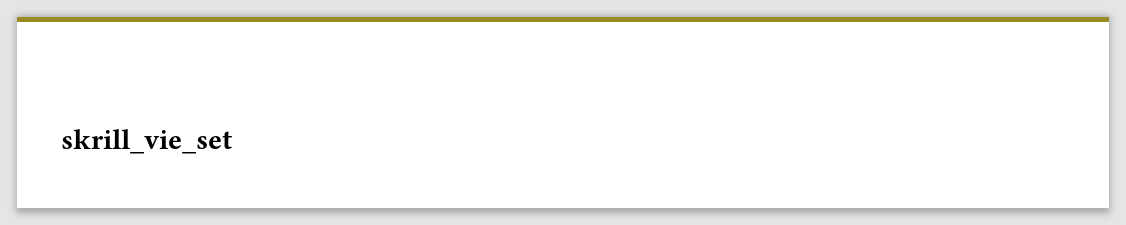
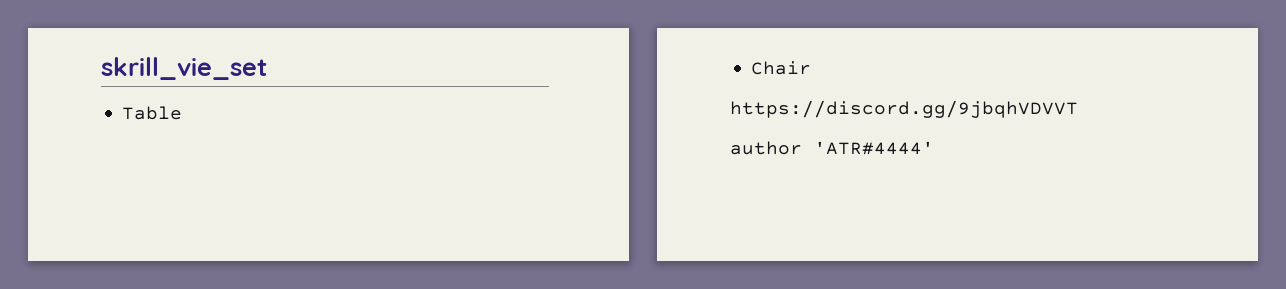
(232, 141) none -> [122,106,183,120] [751,61,812,75] [730,100,1078,118] [730,141,934,155] // Table // Chair // https://discord.gg/9jbqhVDVVT // author 'ATR#4444'

